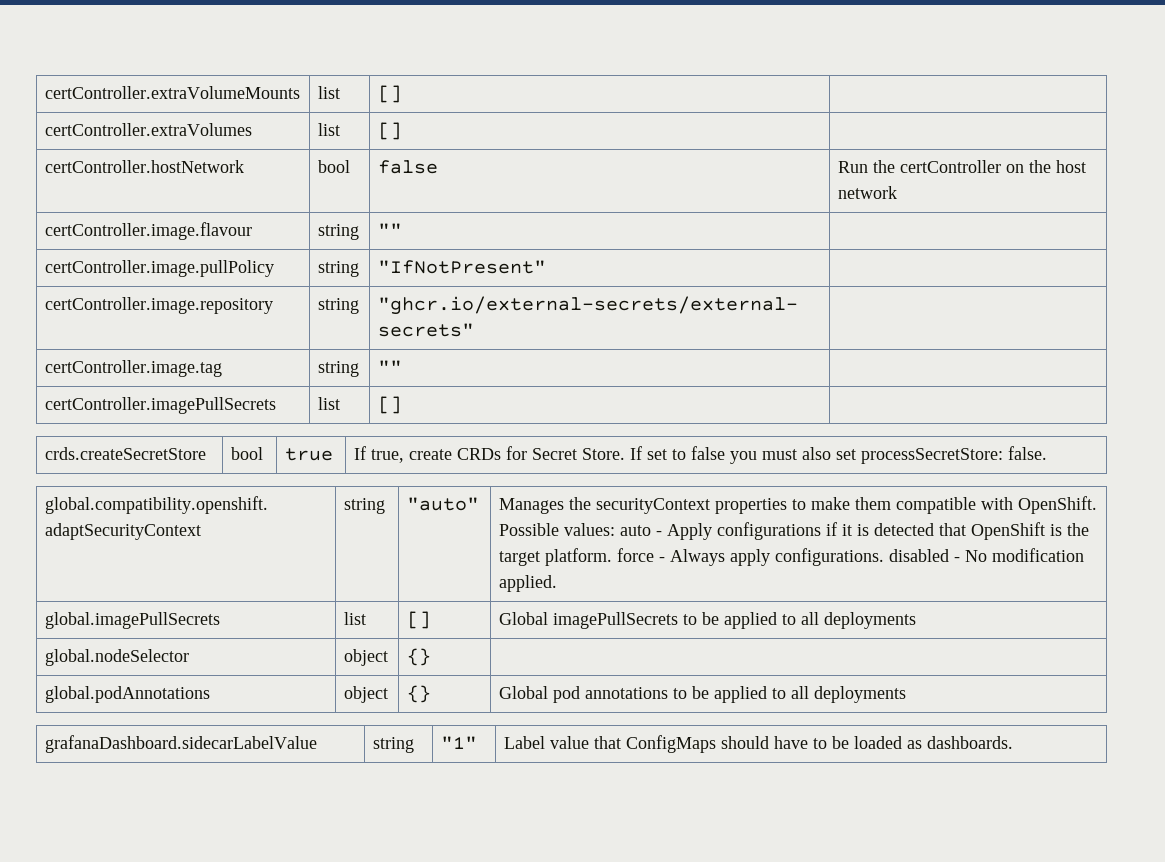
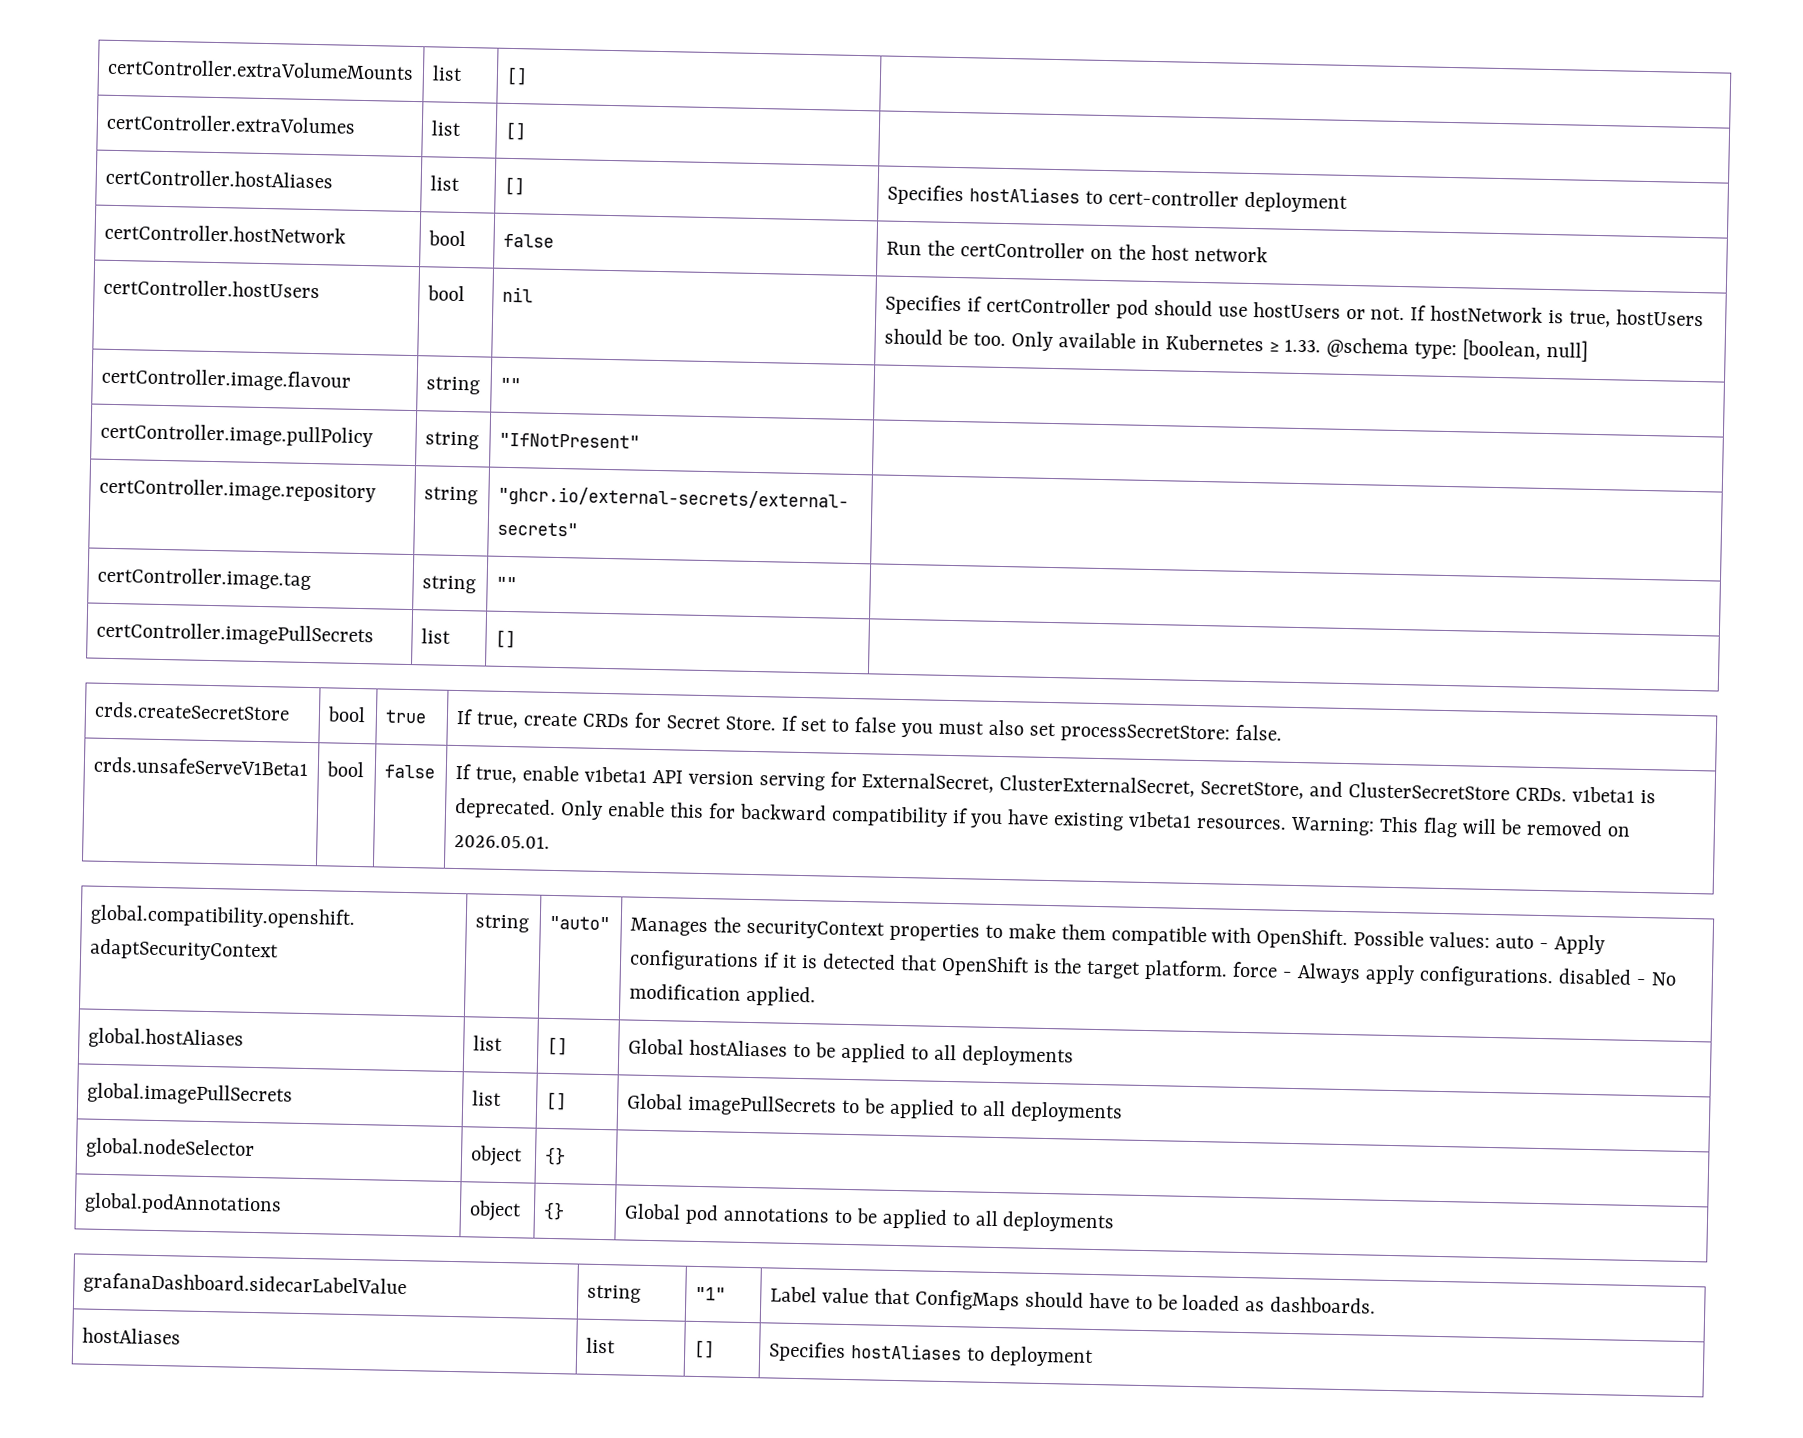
(403, 131) none -> [104,168,333,189] [429,175,460,191] [503,176,525,196] [886,184,1348,213] // certController.hostAliases | list | [] | Specifies hostAliases to cert-controller deployment
(898, 192) none -> [102,278,320,299] [426,285,465,302] [501,286,533,303] [884,294,1705,328] [883,328,1589,362] // certController.hostUsers | bool | nil | Specifies if certController pod should use hostUsers or not. If hostNetwork is true, hostUsers should be too. Only available in Kubernetes ≥ 1.33. @schema type: [boolean, null]
(1048, 453) none -> [92,756,309,776] [325,761,365,778] [383,764,435,779] [454,763,1657,804] [453,797,1630,838] [453,834,550,849] // crds.unsafeServeV1Beta1 | bool | false | If true, enable v1beta1 API version serving for ExternalSecret, ClusterExternalSecret, SecretStore, and ClusterSecretStore CRDs. v1beta1 is deprecated. Only enable this for backward compatibility if you have existing v1beta1 resources. Warning: This flag will be removed on 2026.05.01.
(558, 583) none -> [87,1027,244,1050] [472,1035,503,1051] [546,1036,568,1056] [627,1038,1074,1067] // global.hostAliases | list | [] | Global hostAliases to be applied to all deployments
(1014, 742) none -> [81,1327,181,1345] [585,1337,616,1354] [693,1339,715,1359] [767,1341,1094,1368] // hostAliases | list | [] | Specifies hostAliases to deployment

